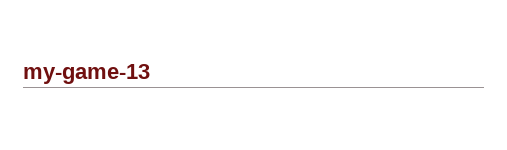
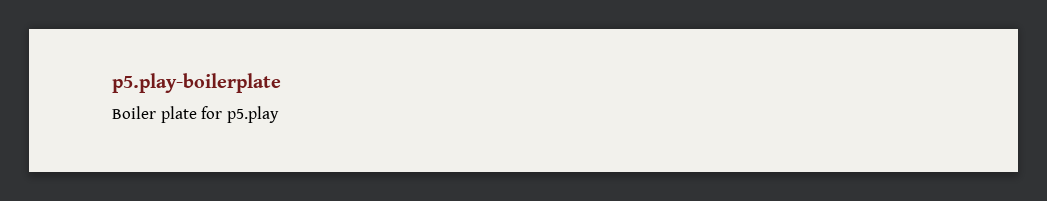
[23,64,150,84] my-game-13 -> [112,73,281,93] [112,106,279,123] p5.play-boilerplate // Boiler plate for p5.play

